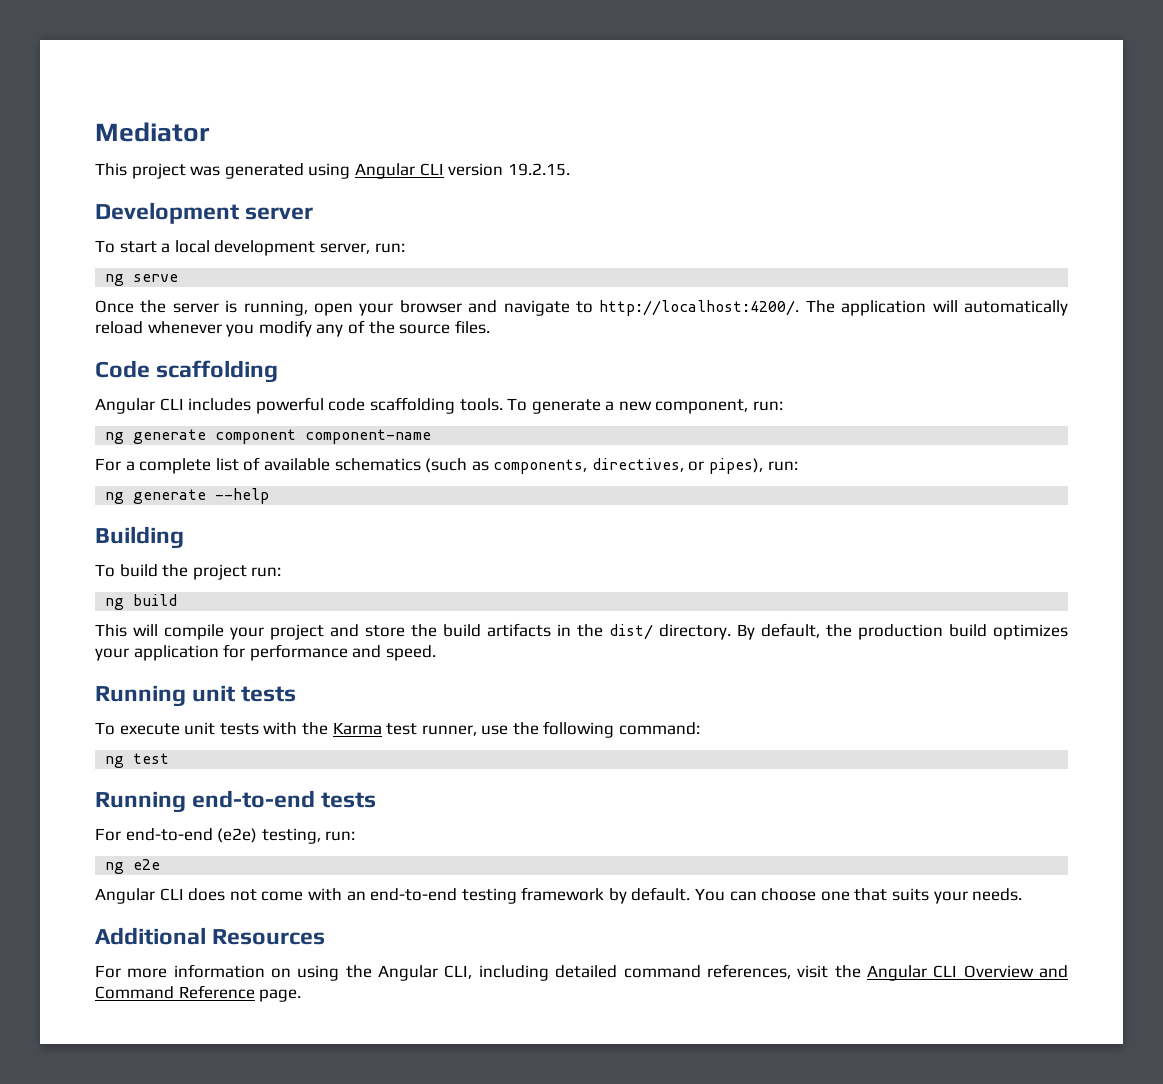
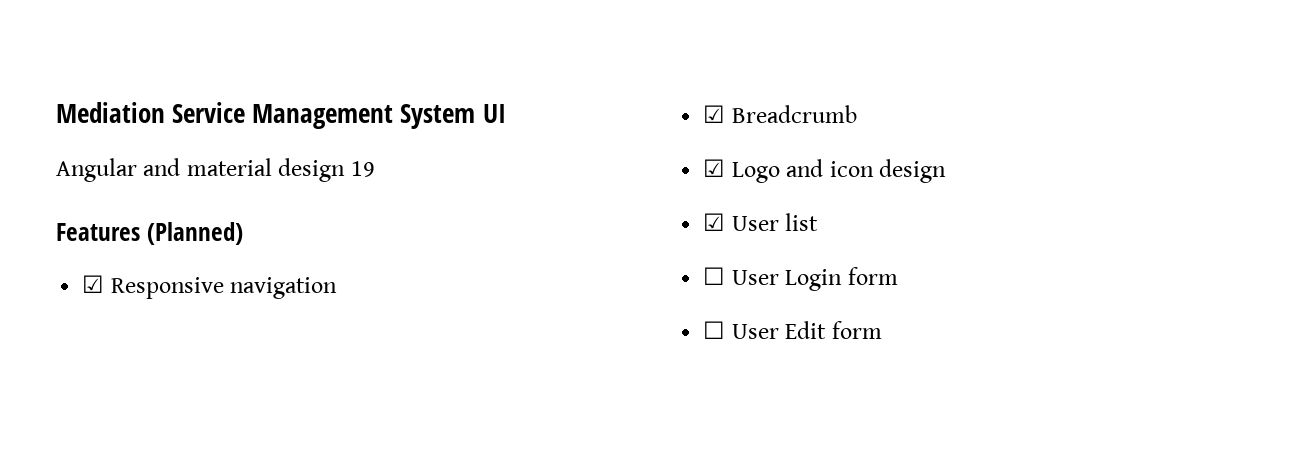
[95,122,210,142] [95,163,570,179] [95,202,314,224] [95,240,405,256] [105,274,179,286] [95,300,1068,316] [95,320,490,337] [95,360,279,383] [95,397,784,414] [105,429,432,444] [95,457,798,474] [105,488,270,504] [95,526,184,549] [95,564,282,580] [105,594,178,610] [95,623,1068,640] [95,644,436,661] [95,685,297,707] [95,721,701,738] [105,753,170,768] [95,790,377,813] [95,828,356,844] [105,859,161,874] [95,887,1023,904] [95,927,326,945] [95,964,1069,981] [95,985,302,1002] Mediator // This project was generated using Angular CLI version 19.2.15. // Development server // To start a local development server, run: // ng serve // Once the server is running, open your browser and navigate to http://localhost:4200/. The application will automatically reload whenever you modify any of the source files. // Code scaffolding // Angular CLI includes powerful code scaffolding tools. To generate a new component, run: // ng generate component component-name // For a complete list of available schematics (such as components, directives, or pipes), run: // ng generate --help // Building // To build the project run: // ng build // This will compile your project and store the build artifacts in the dist/ directory. By default, the production build optimizes your application for performance and speed. // Running unit tests // To execute unit tests with the Karma test runner, use the following command: // ng test // Running end-to-end tests // For end-to-end (e2e) testing, run: // ng e2e // Angular CLI does not come with an end-to-end testing framework by default. You can choose one that suits your needs. // Additional Resources // For more information on using the Angular CLI, including detailed command references, visit the Angular CLI Overview and Command Reference page. -> [56,102,506,129] [56,158,375,182] [56,222,243,245] [82,275,338,299] [703,105,857,123] [703,159,947,183] [703,213,819,231] [703,267,898,291] [703,321,882,339] Mediation Service Management System UI // Angular and material design 19 // Features (Planned) // ☑ Responsive navigation // ☑ Breadcrumb // ☑ Logo and icon design // ☑ User list // ☐ User Login form // ☐ User Edit form

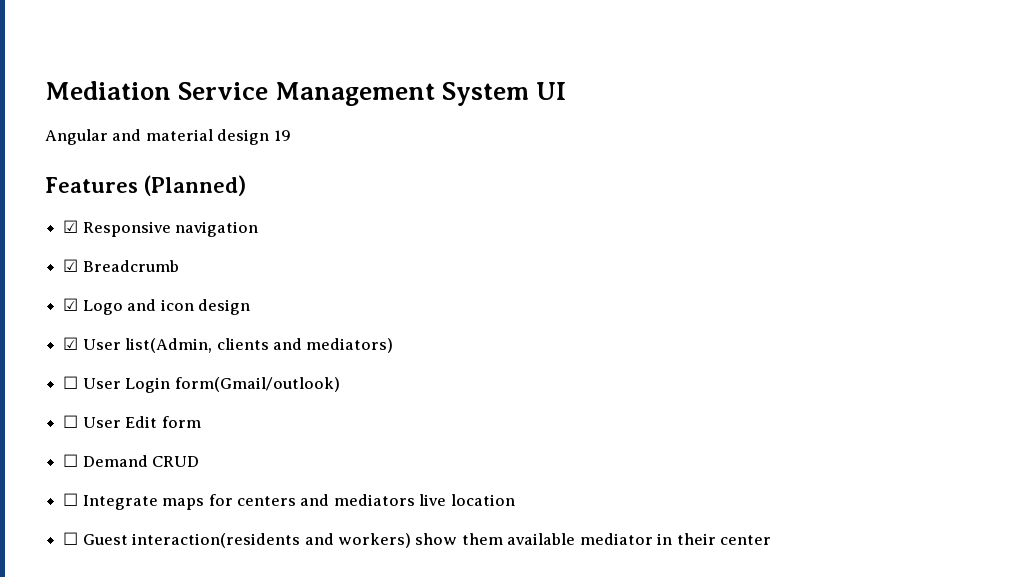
[785,213,819,231] list -> [125,338,394,353] list(Admin, clients and mediators)
[847,267,898,285] form -> [174,377,340,392] form(Gmail/outlook)
(882, 330) none -> [63,454,200,467] [63,493,515,510] [63,532,772,548] // ☐ Demand CRUD // ☐ Integrate maps for centers and mediators live location // ☐ Guest interaction(residents and workers) show them available mediator in their center

